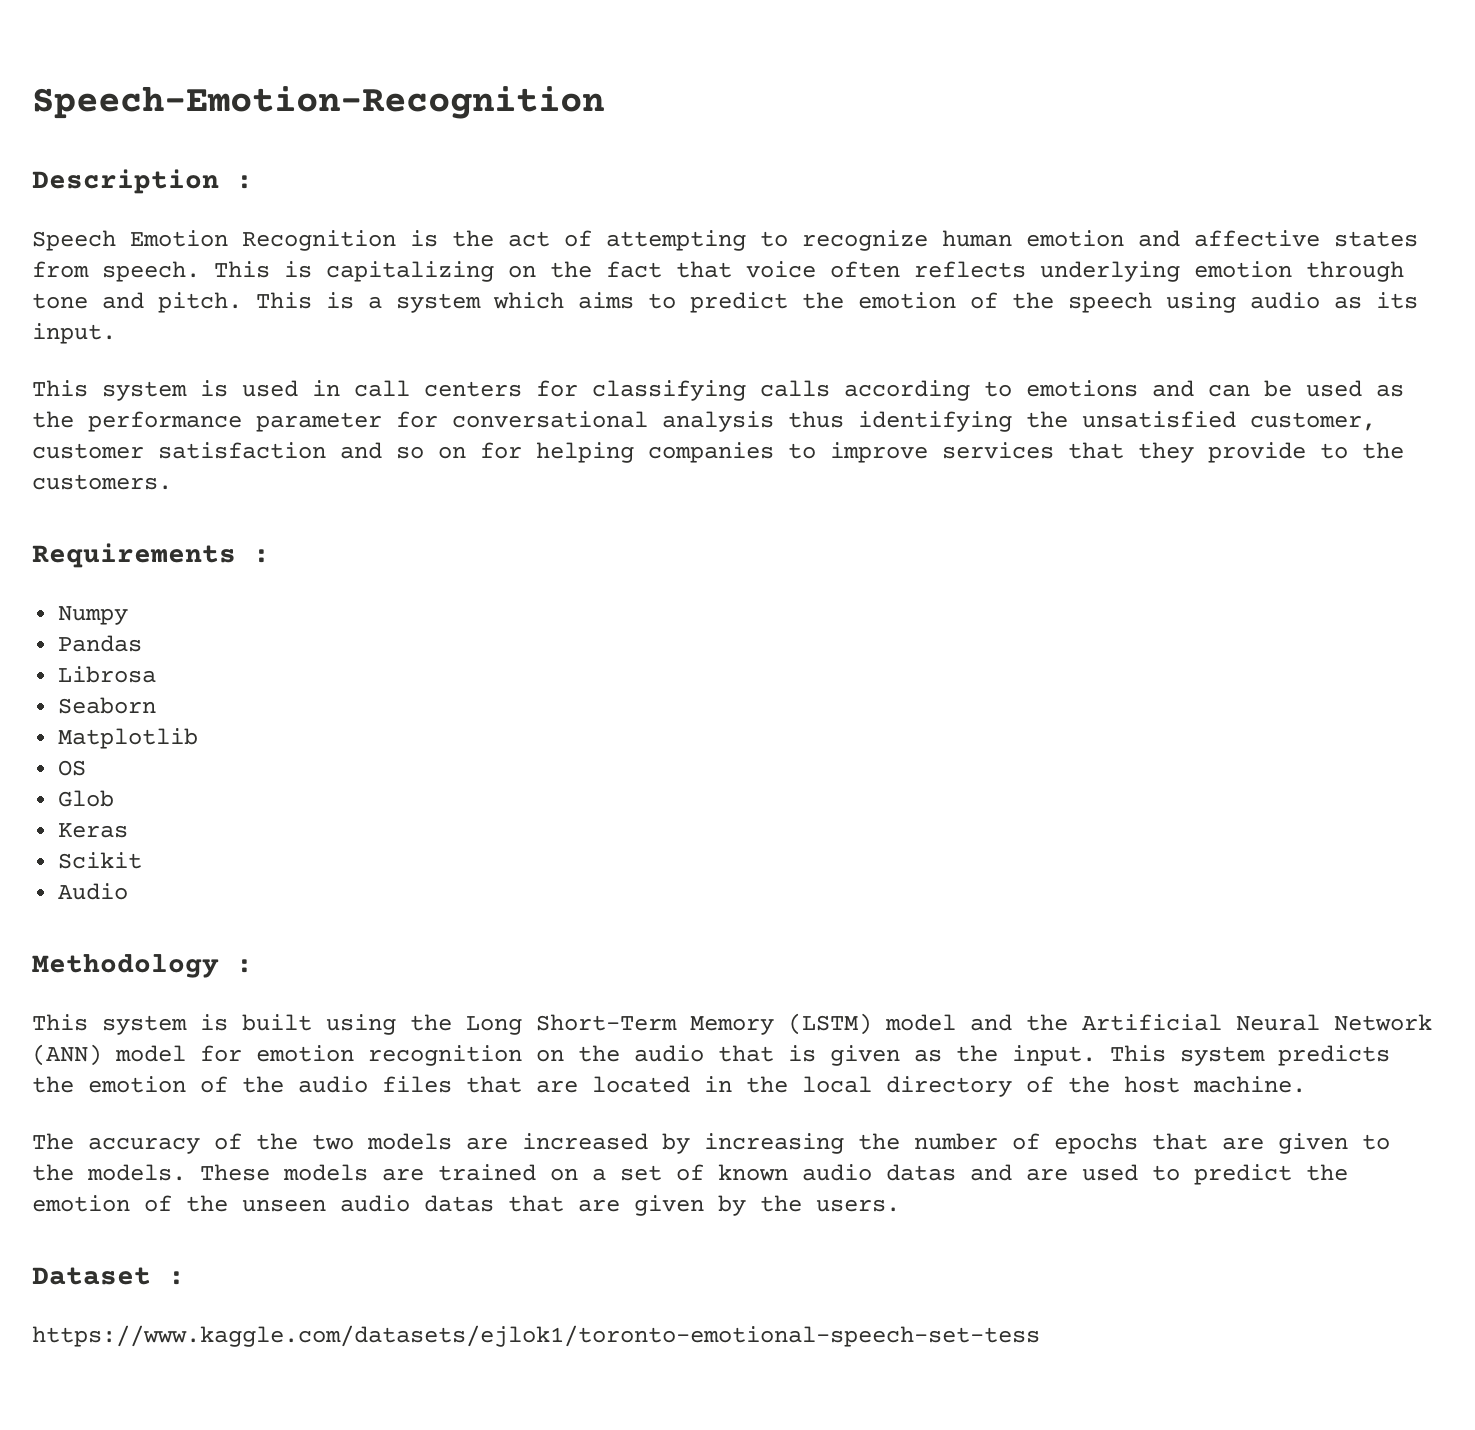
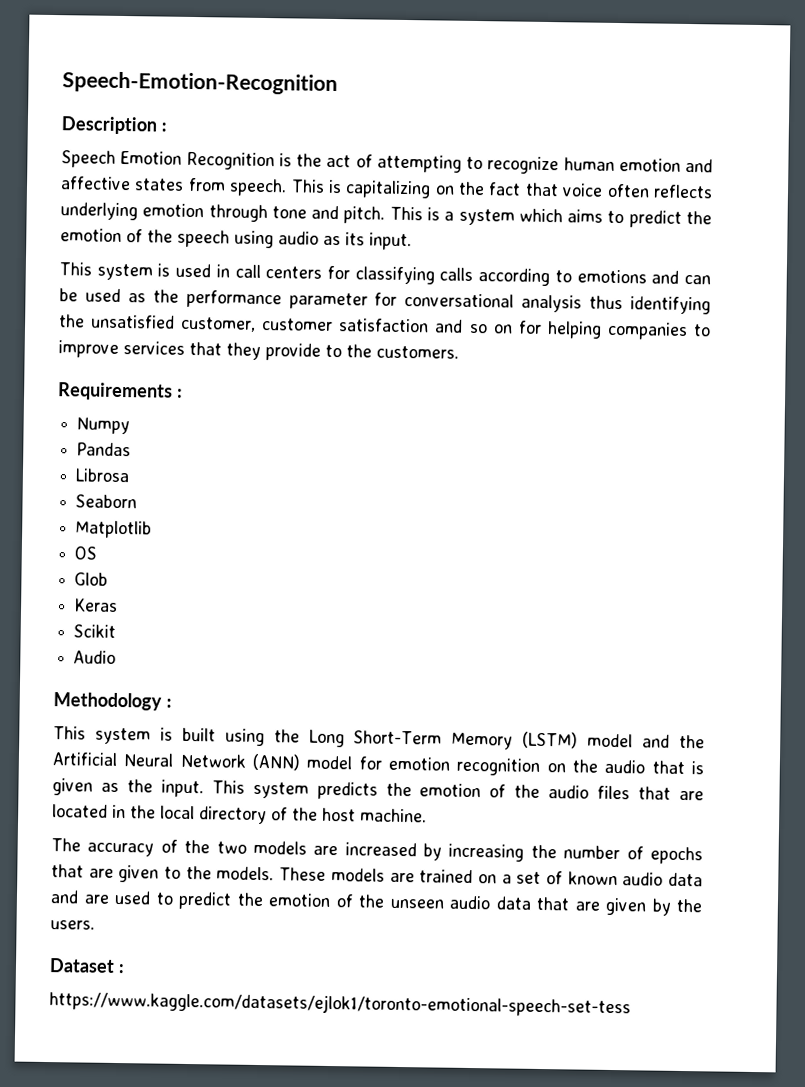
[886,1164,956,1181] datas -> [668,872,703,887] data
[424,1195,494,1212] datas -> [495,896,532,910] data

